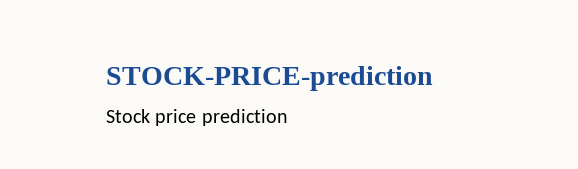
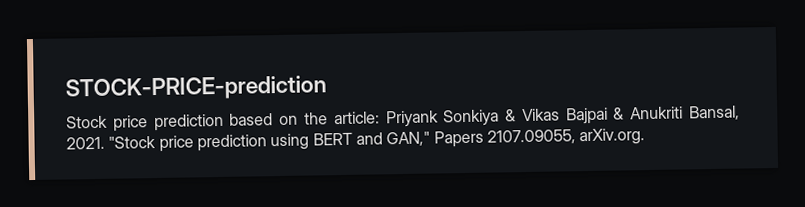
(288, 117) none -> [229,105,741,128] [66,128,646,152] based on the article: Priyank Sonkiya & Vikas Bajpai & Anukriti Bansal, 2021. "Stock price prediction using BERT and GAN," Papers 2107.09055, arXiv.org.

